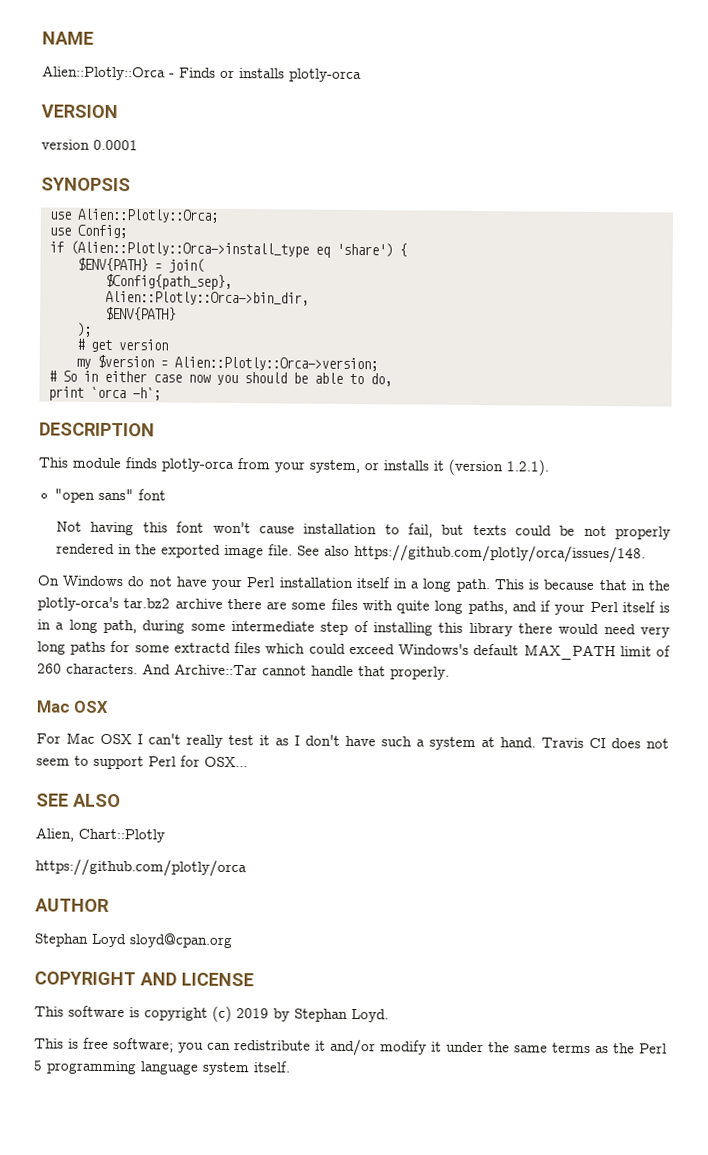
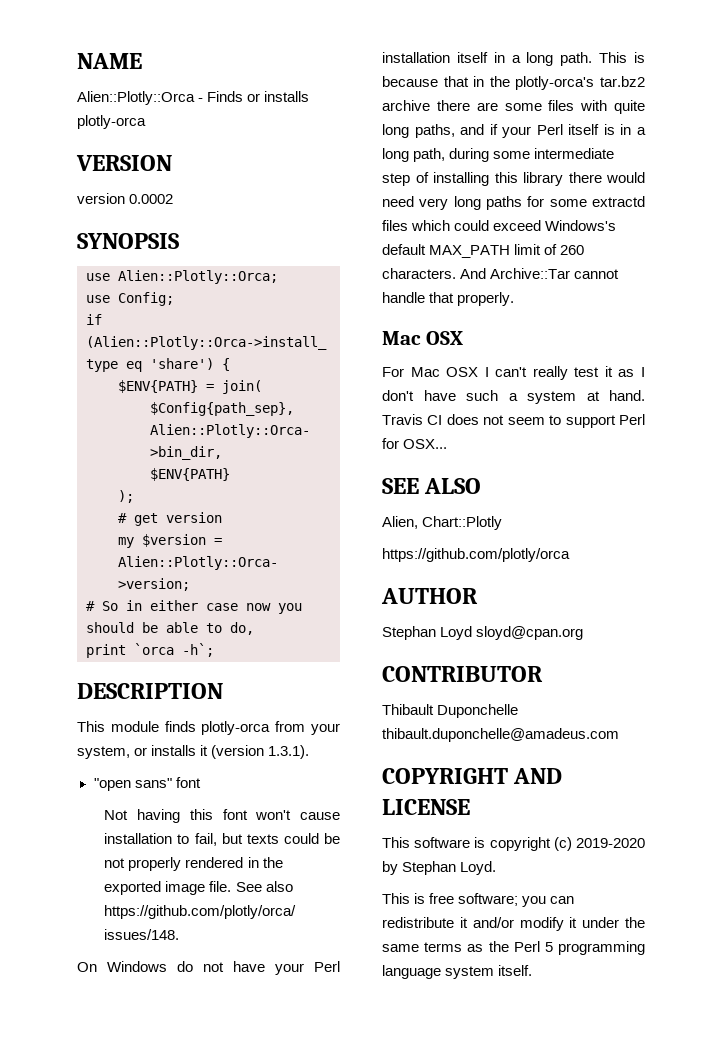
[93,139,138,151] 0.0001 -> [129,194,174,204] 0.0002
[506,459,549,476] 1.2.1). -> [268,745,310,759] 1.3.1).
(233, 941) none -> [382,666,543,682] [382,704,519,718] [382,728,619,742] // CONTRIBUTOR // Thibault Duponchelle thibault.duponchelle@amadeus.com
[236,1008,269,1019] 2019 -> [576,838,645,848] 2019-2020

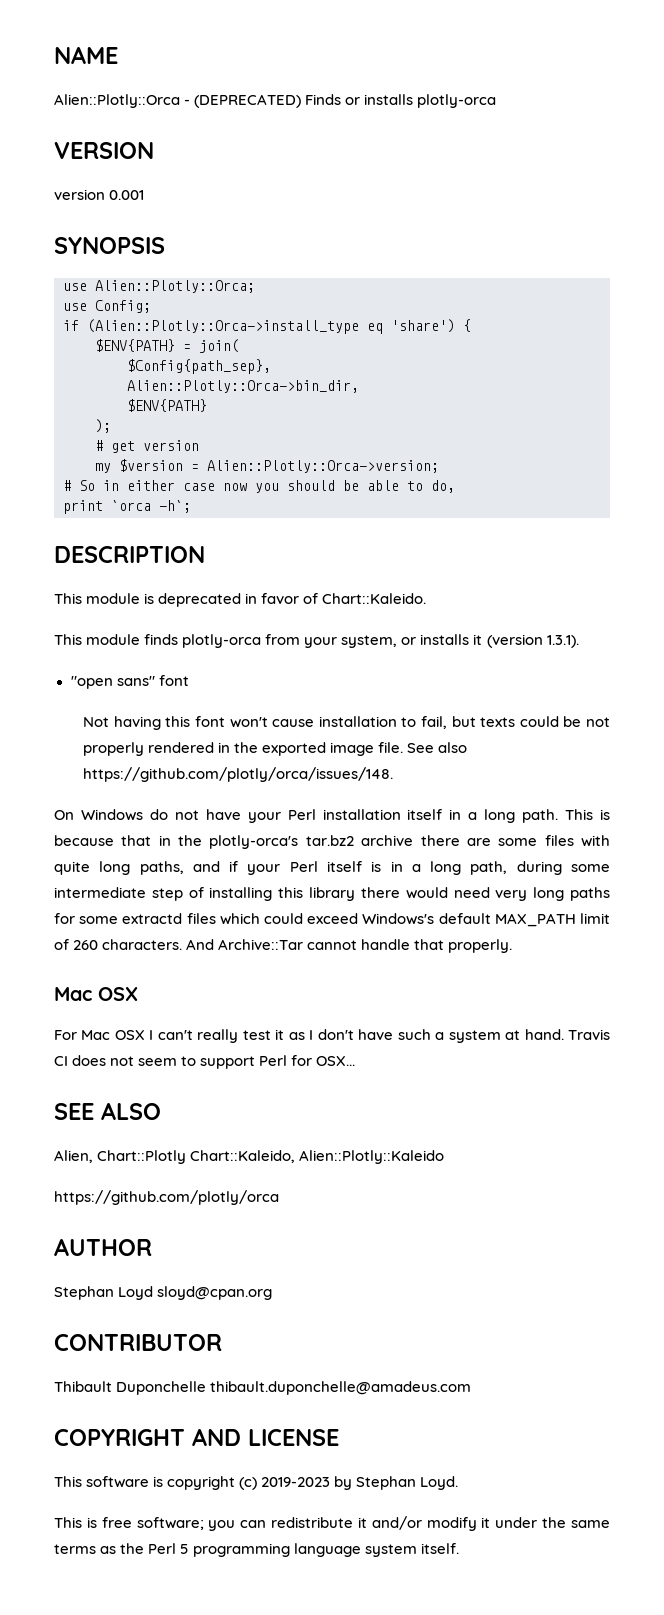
(204, 100) none -> [194,94,302,108] (DEPRECATED)
[129,194,174,204] 0.0002 -> [109,190,145,200] 0.001
(223, 691) none -> [54,593,427,607] // This module is deprecated in favor of Chart::Kaleido.
(503, 523) none -> [190,1150,445,1164] Chart::Kaleido, Alien::Plotly::Kaleido
[576,838,645,848] 2019-2020 -> [261,1477,331,1487] 2019-2023

